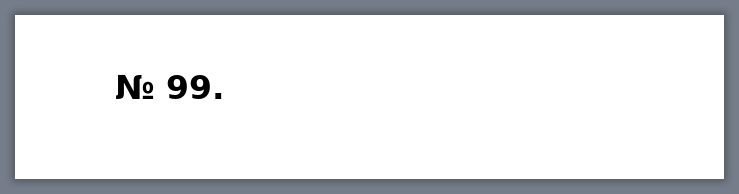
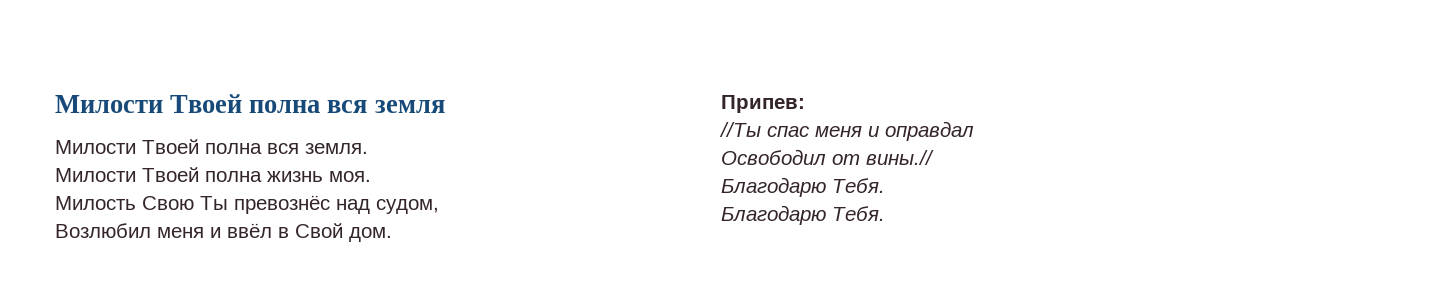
[115,74,225,99] № 99. -> [55,94,445,113] [55,139,368,154] [55,167,371,182] [55,195,439,214] [55,223,392,242] [721,95,805,113] [719,121,974,141] [721,149,934,165] [721,177,885,197] [721,205,885,225] Милости Твоей полна вся земля // Милости Твоей полна вся земля. // Милости Твоей полна жизнь моя. // Милость Свою Ты превознёс над судом, // Возлюбил меня и ввёл в Свой дом. // Припев: // //Ты спас меня и оправдал // Освободил от вины.// // Благодарю Тебя. // Благодарю Тебя.

